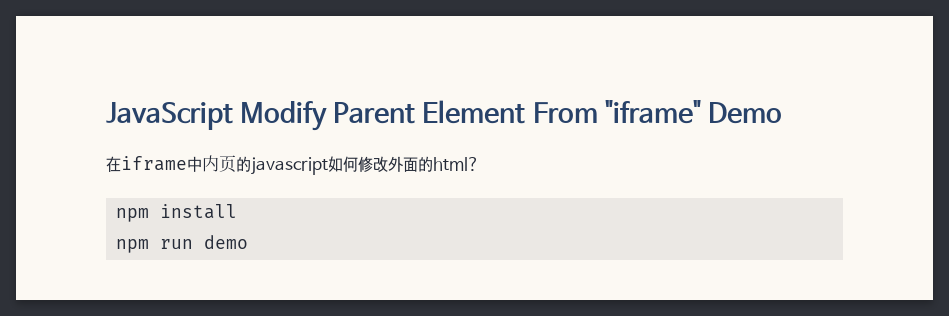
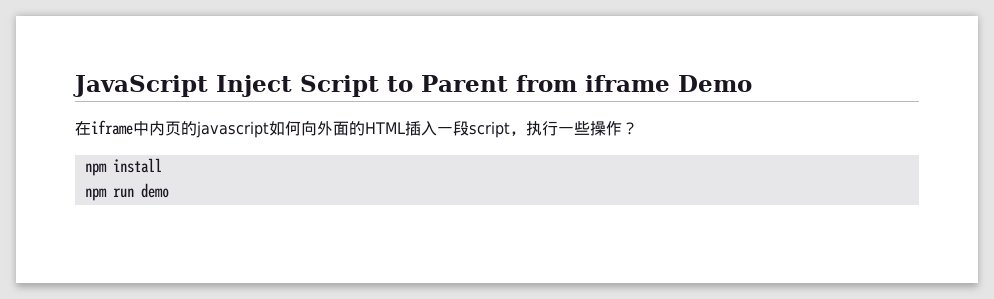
[240,100,701,131] Modify Parent Element From "iframe" -> [216,75,670,97] Inject Script to Parent from iframe
[358,156,479,172] 修改外面的html? -> [301,121,638,138] 向外面的HTML插入一段script，执行一些操作？

